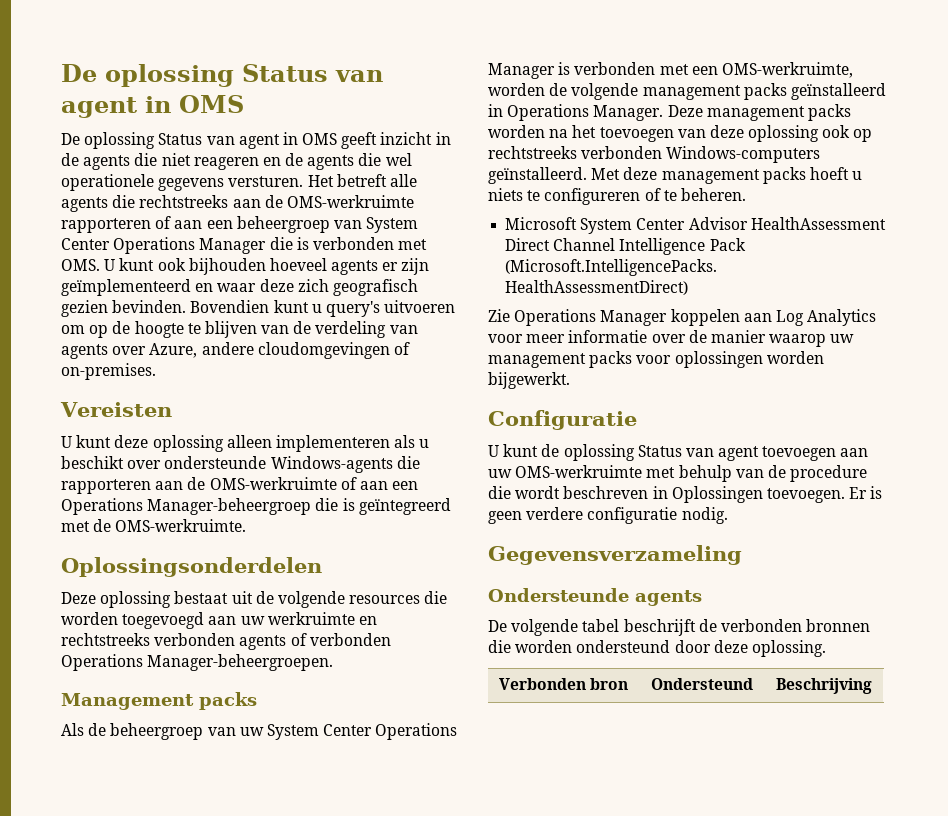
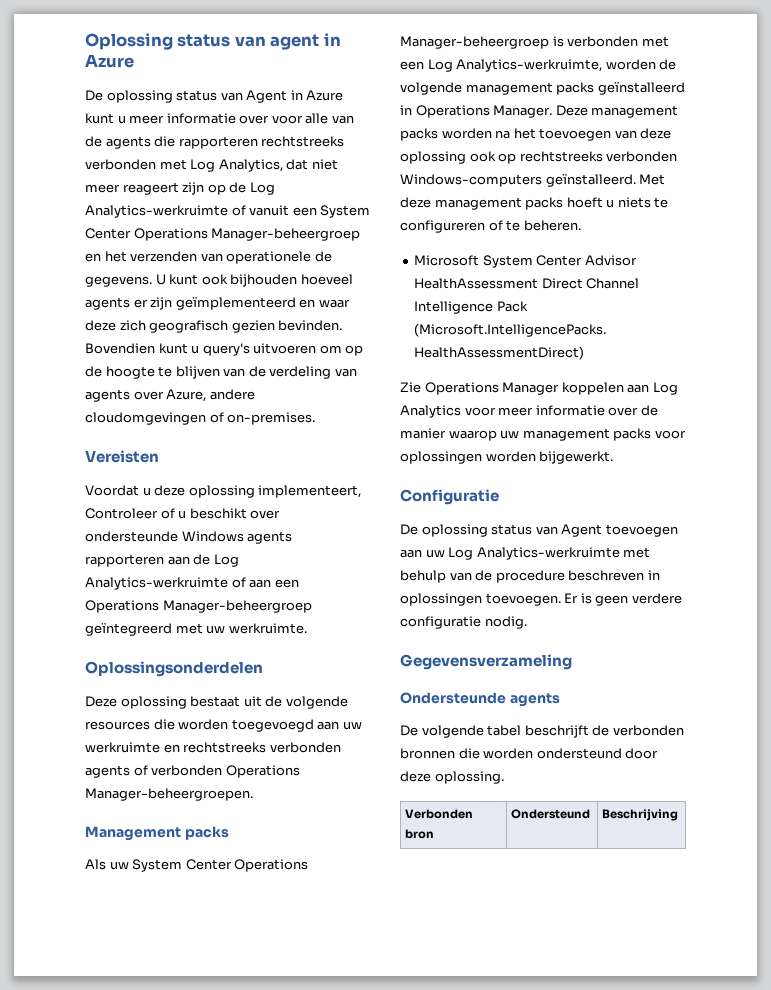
[61,64,383,87] [61,95,244,118] [61,132,451,149] [61,153,412,170] [61,174,417,191] [61,195,414,212] [61,216,419,233] [61,237,428,254] [61,259,100,271] De oplossing Status van agent in OMS // De oplossing Status van agent in OMS geeft inzicht in de agents die niet reageren en de agents die wel operationele gegevens versturen. Het betreft alle agents die rechtstreeks aan de OMS-werkruimte rapporteren of aan een beheergroep van System Center Operations Manager die is verbonden met OMS. -> [85,33,341,50] [85,54,134,68] [85,90,344,103] [85,113,354,124] [85,136,345,149] [85,159,338,172] [85,182,275,195] [85,205,371,218] [85,228,361,241] [85,251,332,264] [85,276,152,287] Oplossing status van agent in Azure // De oplossing status van Agent in Azure kunt u meer informatie over voor alle van de agents die rapporteren rechtstreeks verbonden met Log Analytics, dat niet meer reageert zijn op de Log Analytics-werkruimte of vanuit een System Center Operations Manager-beheergroep en het verzenden van operationele de gegevens.
[61,435,416,452] U kunt deze oplossing alleen implementeren als -> [85,485,362,498] [85,508,175,519] Voordat u deze oplossing implementeert, Controleer of
[270,456,420,473] Windows-agents die -> [181,531,293,544] Windows agents
[209,477,337,490] OMS-werkruimte -> [213,554,239,567] [85,577,228,590] Log Analytics-werkruimte
[315,498,451,515] [61,519,247,532] die is geïntegreerd met de OMS-werkruimte. -> [85,623,307,636] geïntegreerd met uw werkruimte.
[88,723,236,740] de beheergroep van -> (106, 864) none
[488,63,555,79] Manager -> [400,36,549,49] Manager-beheergroep
[721,62,853,78] OMS-werkruimte, -> [427,59,603,72] Log Analytics-werkruimte,
[488,444,760,461] U kunt de oplossing Status van agent -> [400,524,603,537] De oplossing status van Agent
[515,465,643,478] OMS-werkruimte -> [448,547,620,560] Log Analytics-werkruimte
[488,486,561,499] die wordt -> (565, 576) none
[671,486,763,503] Oplossingen -> [400,593,482,606] oplossingen

